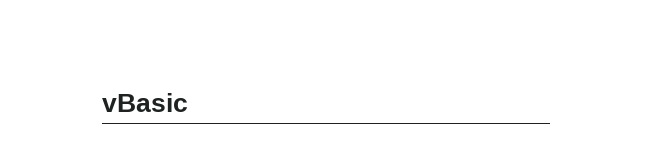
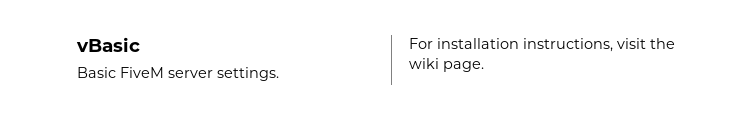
(188, 102) none -> [77,67,279,81] [409,38,675,52] [409,58,484,72] // Basic FiveM server settings. // For installation instructions, visit the wiki page.

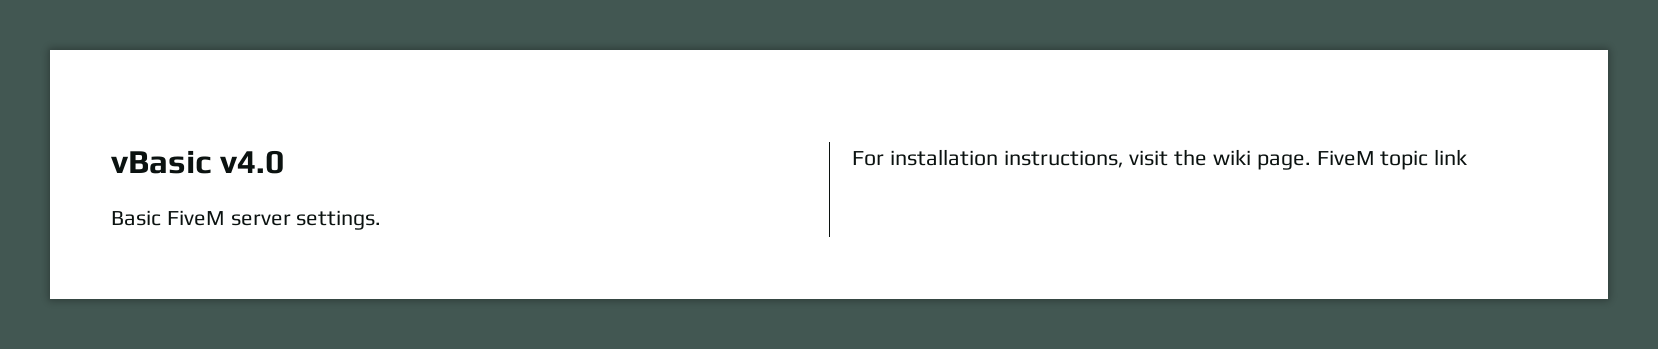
(140, 44) none -> [220,150,285,174] v4.0
(484, 66) none -> [1316,149,1468,170] FiveM topic link

